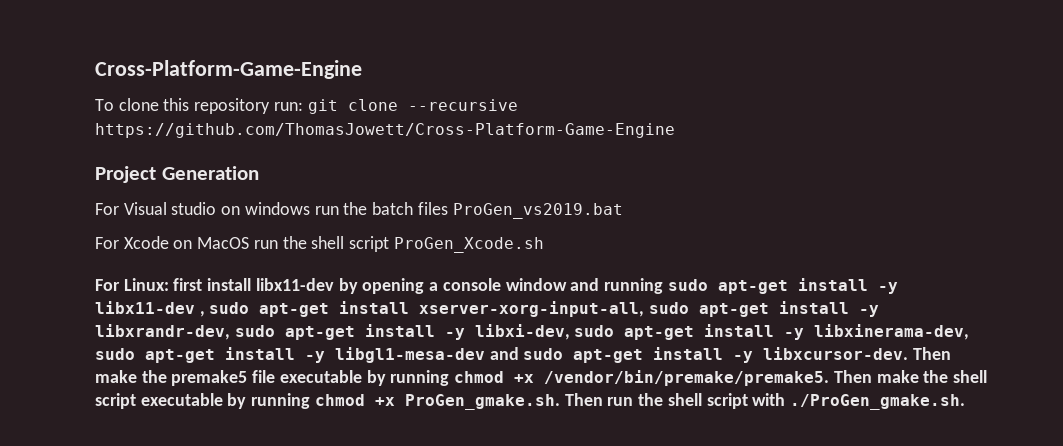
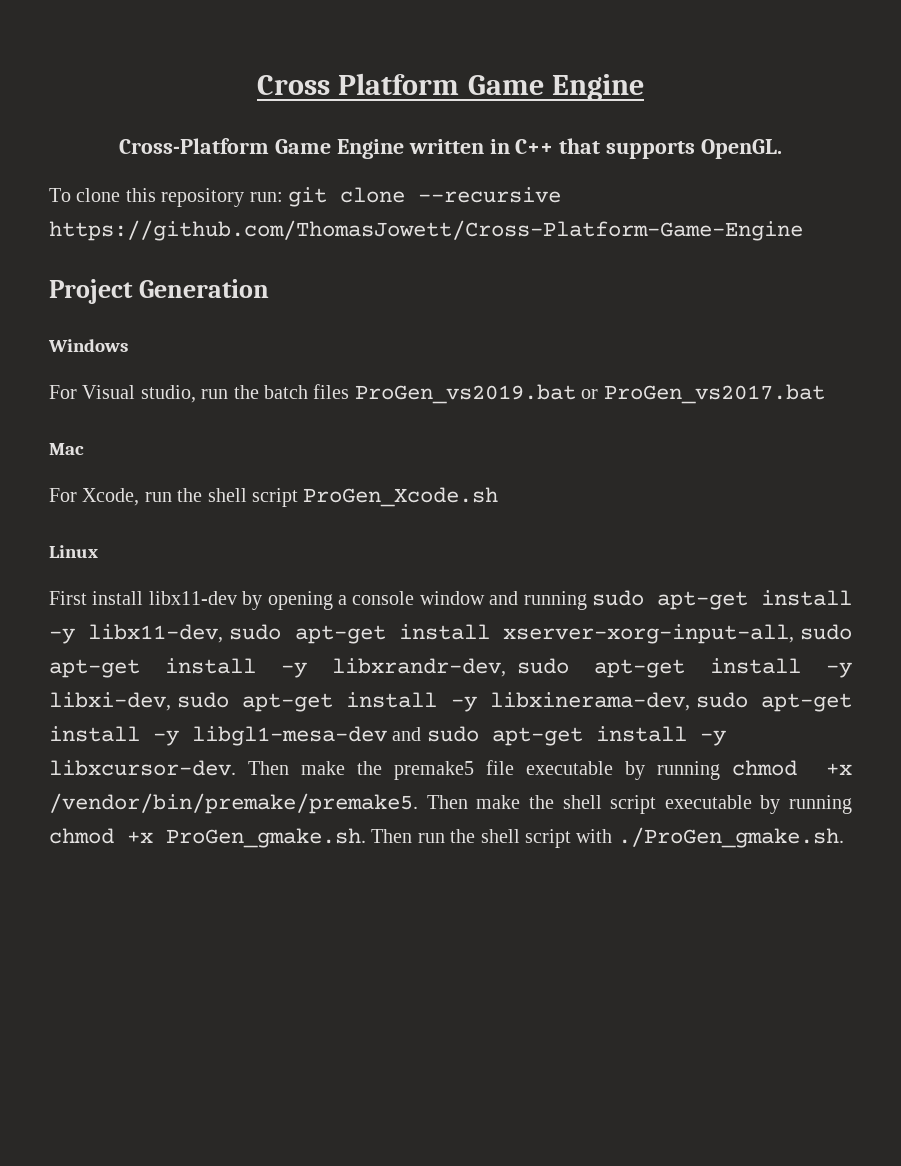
[95,60,362,79] Cross-Platform-Game-Engine -> [257,73,644,101] [118,138,783,159] Cross Platform Game Engine // Cross-Platform Game Engine written in C++ that supports OpenGL.
(259, 173) none -> [48,339,128,352] // Windows
[171,202,310,215] studio on windows -> [140,385,196,403] studio,
[95,236,250,249] // For Xcode on MacOS -> [581,384,825,404] [49,443,84,455] [49,488,140,506] or ProGen_vs2017.bat // Mac // For Xcode,
[95,278,203,291] For Linux: first -> [49,545,98,558] [49,591,87,605] Linux // First
[95,301,205,317] libx11-dev , -> [88,624,224,643] libx11-dev,

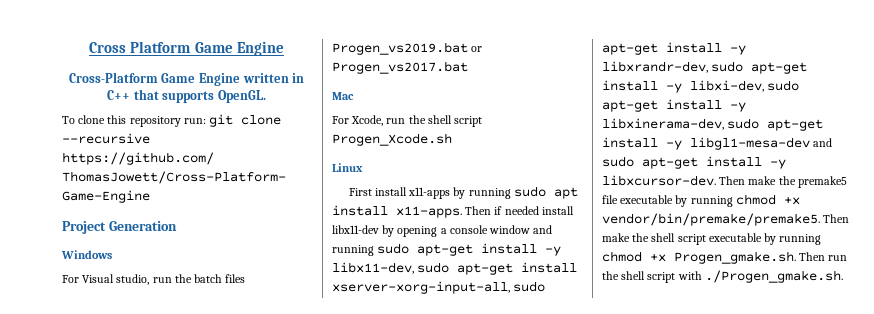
[354,384,825,404] ProGen_vs2019.bat or ProGen_vs2017.bat -> [332,42,483,55] [332,61,468,74] Progen_vs2019.bat or Progen_vs2017.bat
[303,487,499,507] ProGen_Xcode.sh -> [332,133,452,146] Progen_Xcode.sh
(144, 598) none -> [408,186,578,199] [332,205,574,218] x11-apps by running sudo apt install x11-apps. Then if needed install
[49,793,418,814] /vendor/bin/premake/premake5. -> [602,213,820,226] vendor/bin/premake/premake5.
[166,828,366,848] ProGen_gmake.sh. -> [674,251,796,264] Progen_gmake.sh.
[617,827,844,848] ./ProGen_gmake.sh. -> [704,270,843,283] ./Progen_gmake.sh.

